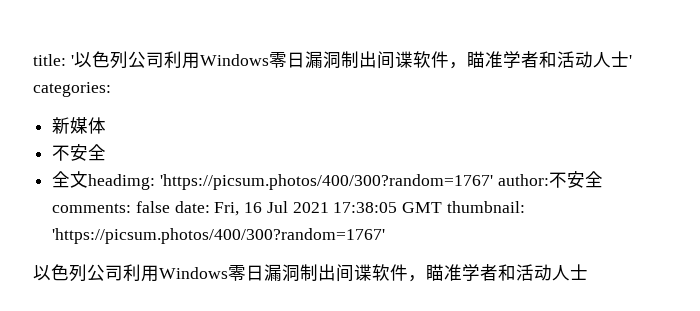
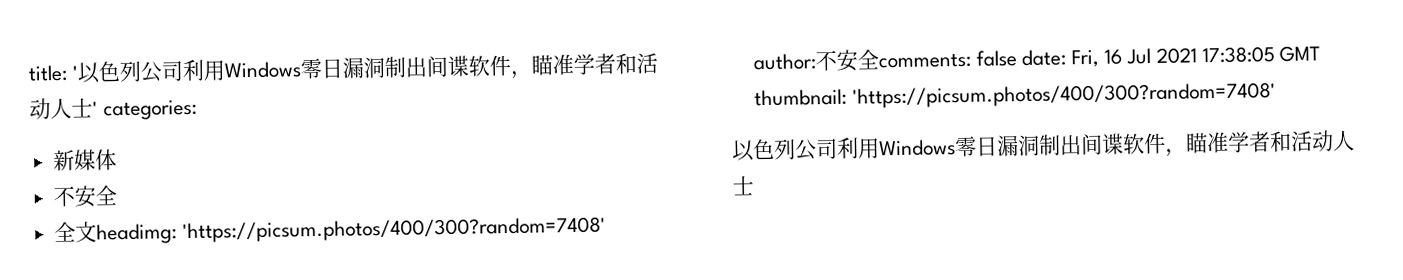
[159,174,493,190] 'https://picsum.photos/400/300?random=1767' -> [181,216,606,244] 'https://picsum.photos/400/300?random=7408'
[52,228,386,244] 'https://picsum.photos/400/300?random=1767' -> [851,82,1276,109] 'https://picsum.photos/400/300?random=7408'

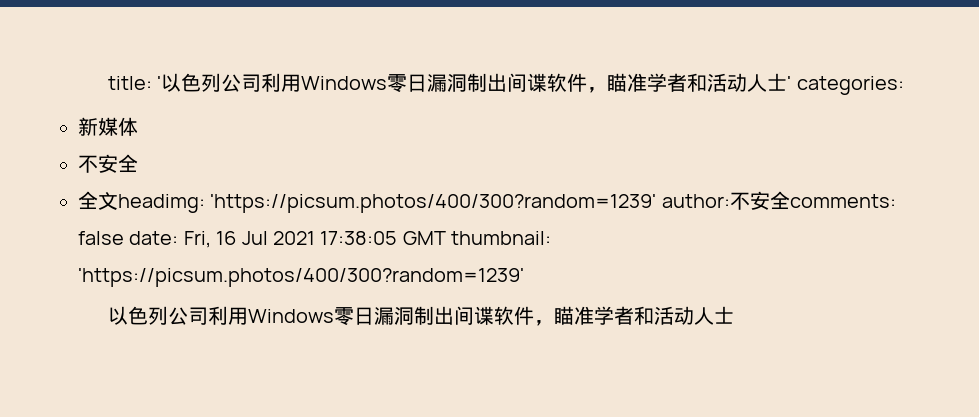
[181,216,606,244] 'https://picsum.photos/400/300?random=7408' -> [210,194,657,213] 'https://picsum.photos/400/300?random=1239'
[851,82,1276,109] 'https://picsum.photos/400/300?random=7408' -> [78,268,524,287] 'https://picsum.photos/400/300?random=1239'

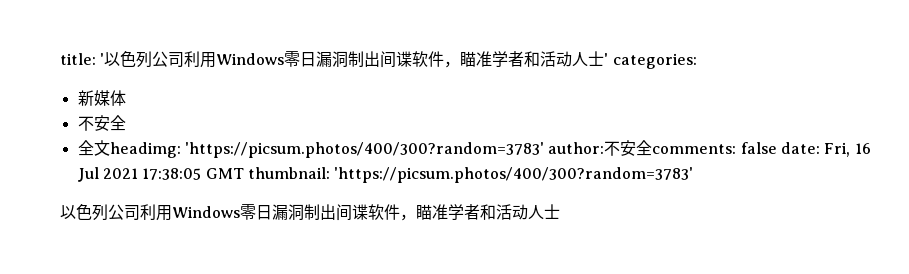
[210,194,657,213] 'https://picsum.photos/400/300?random=1239' -> [184,142,544,158] 'https://picsum.photos/400/300?random=3783'
[78,268,524,287] 'https://picsum.photos/400/300?random=1239' -> [334,167,694,183] 'https://picsum.photos/400/300?random=3783'

